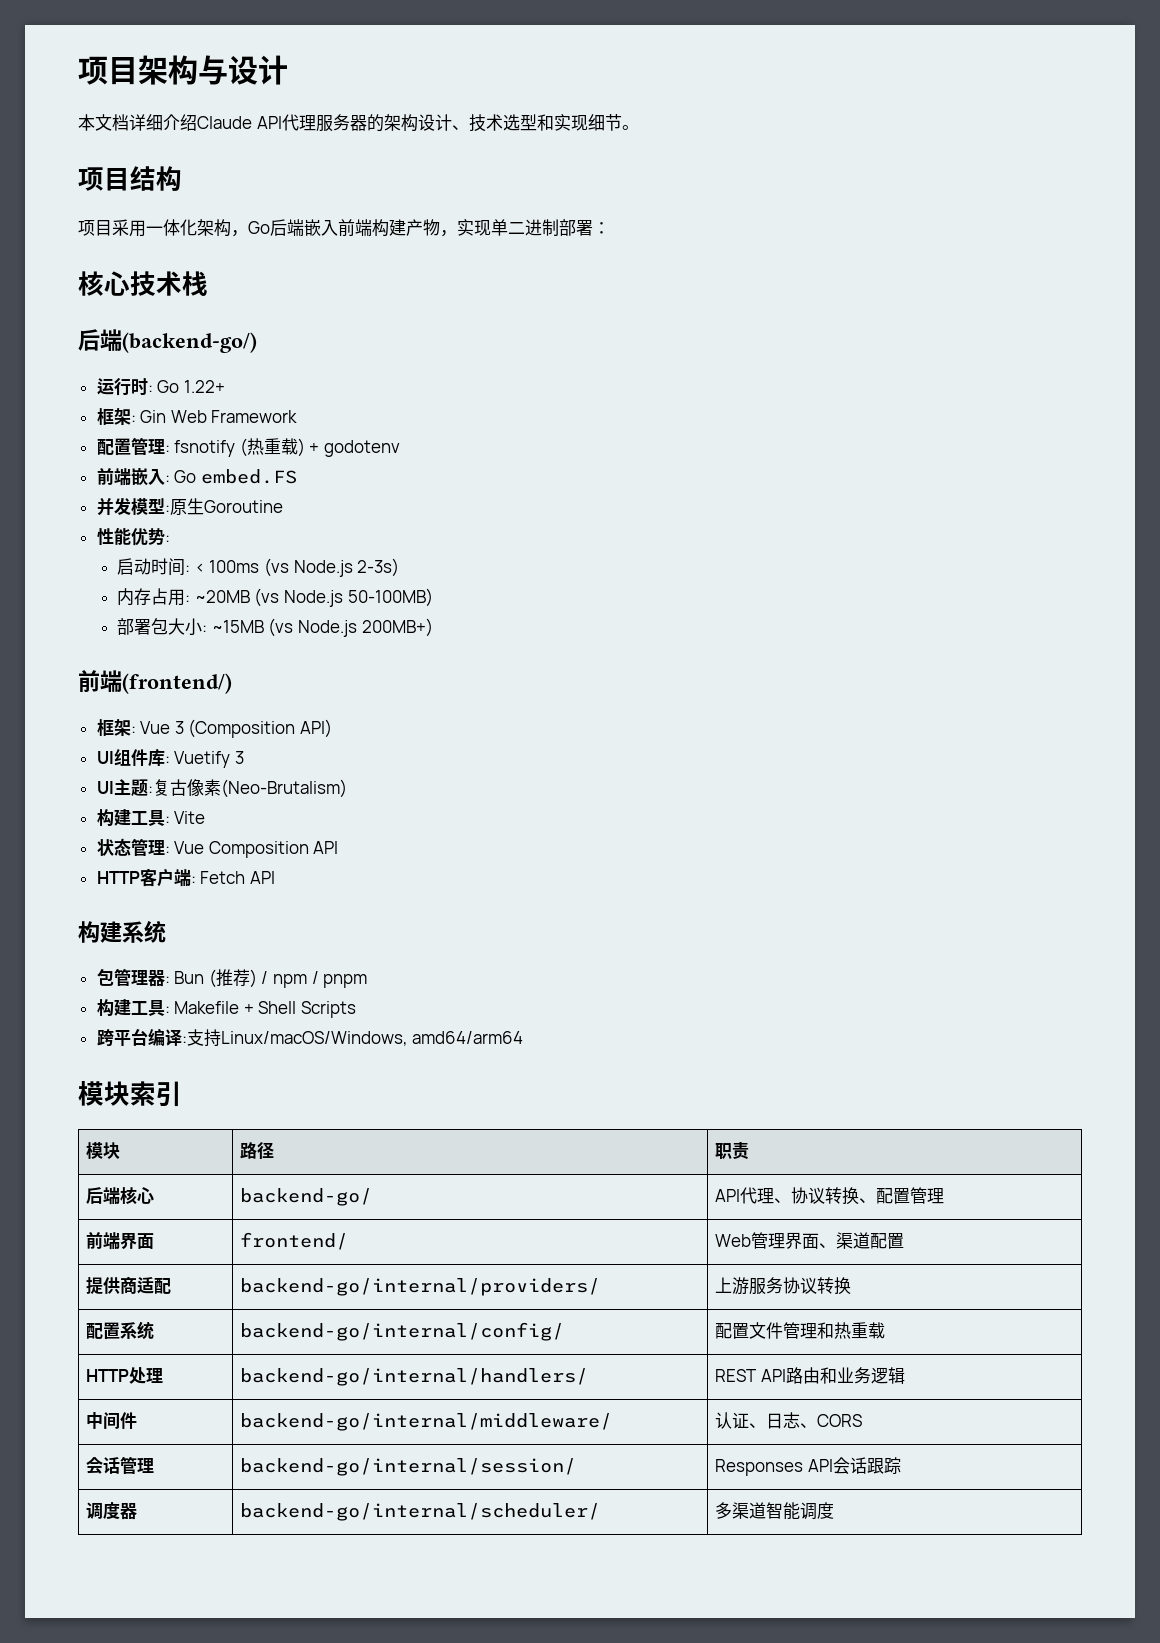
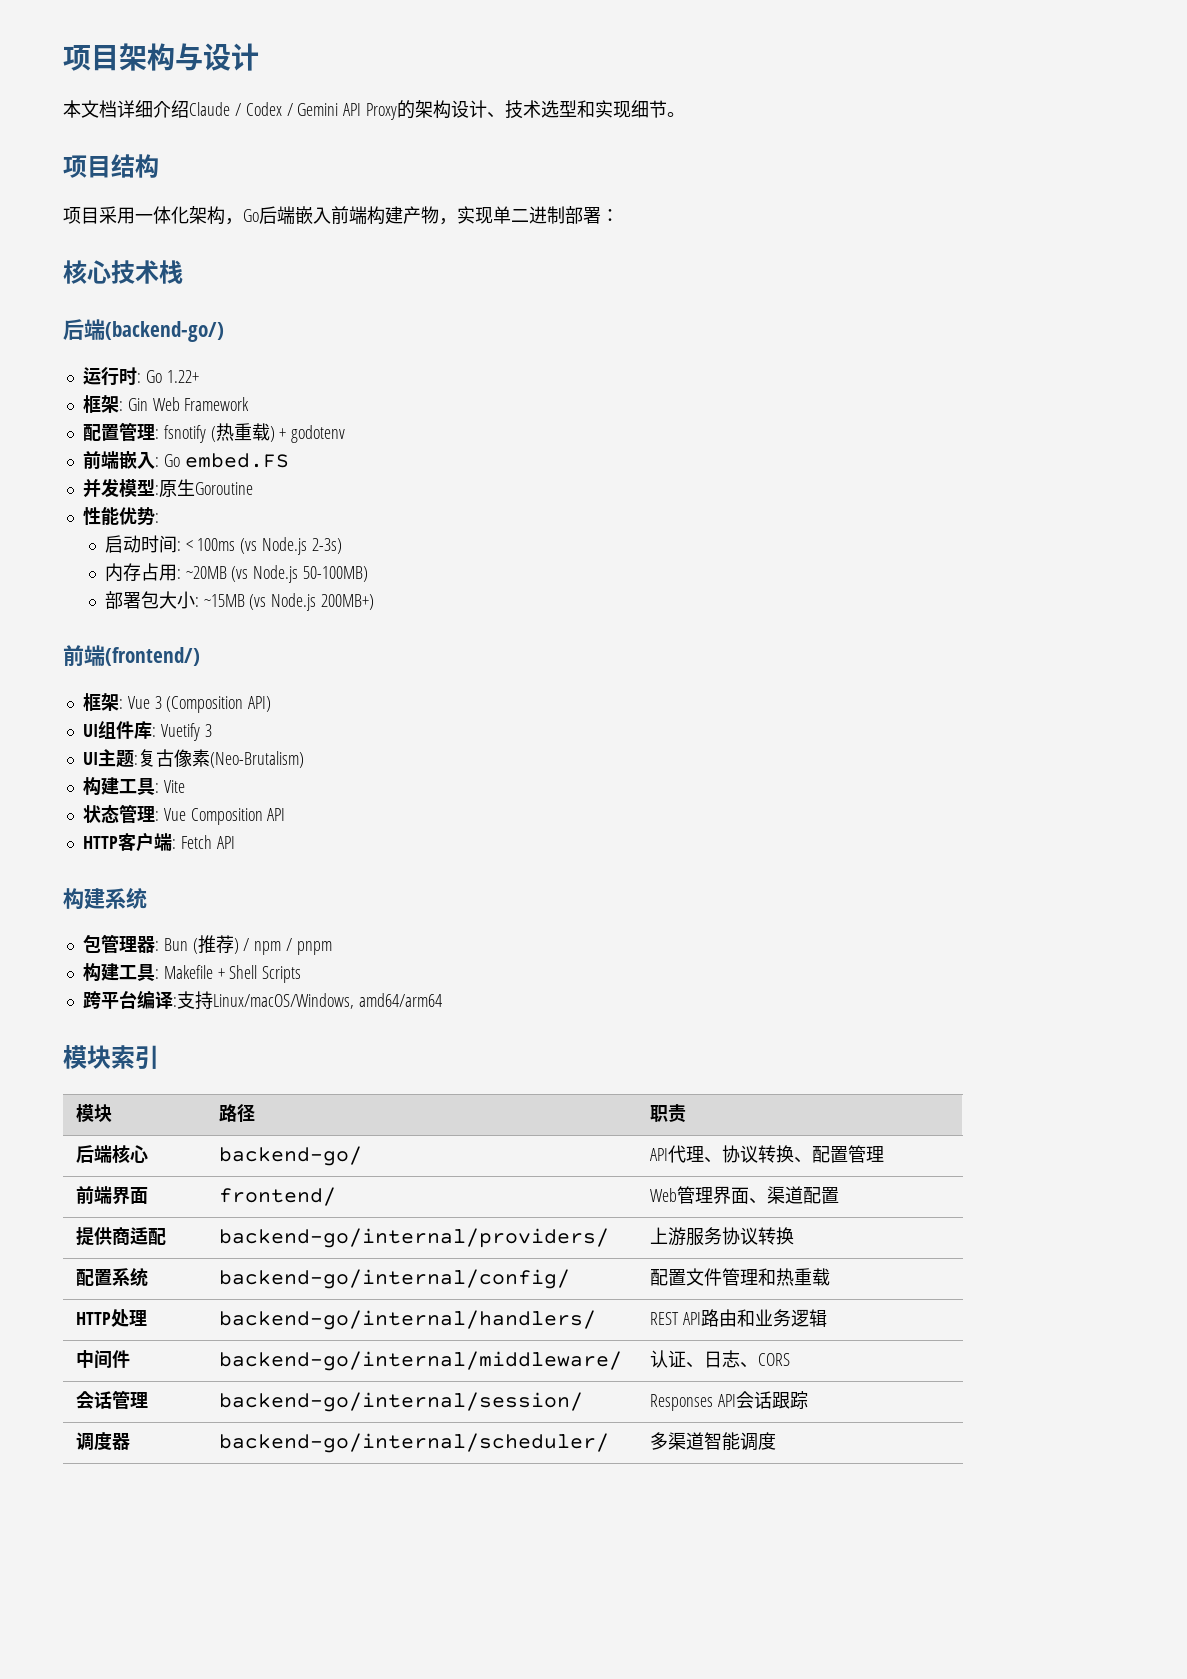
[256,114,367,132] API代理服务器 -> [234,102,398,120] / Codex / Gemini API Proxy

